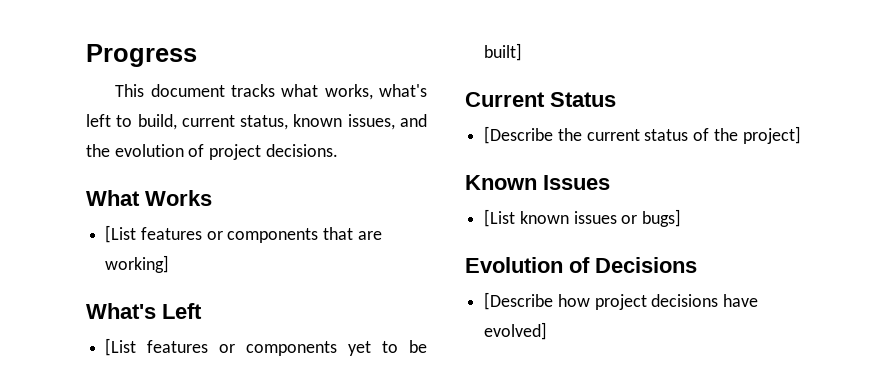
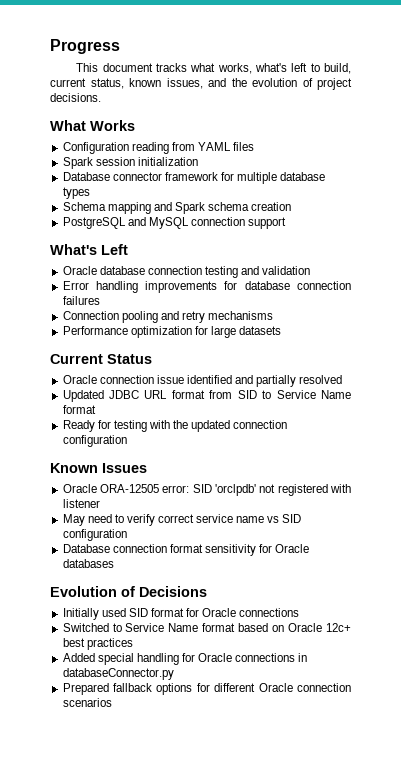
[105,225,382,243] [105,255,170,273] [86,303,202,319] [105,338,427,356] [484,43,523,61] [465,92,616,107] [484,126,801,144] [465,175,610,190] [484,209,682,227] [465,257,697,273] [484,292,759,310] [484,322,548,340] [List features or components that are working] // What's Left // [List features or components yet to be built] // Current Status // [Describe the current status of the project] // Known Issues // [List known issues or bugs] // Evolution of Decisions // [Describe how project decisions have evolved] -> [62,142,255,154] [62,157,198,169] [62,172,326,184] [62,187,90,199] [62,202,292,214] [62,217,287,229] [50,244,128,255] [62,266,311,278] [62,281,351,293] [62,296,100,305] [62,311,274,323] [62,326,282,338] [50,354,152,364] [62,375,343,387] [62,390,351,402] [62,405,96,414] [62,420,288,432] [62,435,127,447] [50,463,147,473] [62,484,351,496] [62,499,100,508] [62,514,302,526] [62,529,127,541] [62,544,310,556] [62,559,114,568] [50,586,207,597] [62,608,300,620] [62,623,351,632] [62,638,133,650] [62,653,308,665] [62,668,174,680] [62,683,352,695] [62,698,112,707] Configuration reading from YAML files // Spark session initialization // Database connector framework for multiple database types // Schema mapping and Spark schema creation // PostgreSQL and MySQL connection support // What's Left // Oracle database connection testing and validation // Error handling improvements for database connection failures // Connection pooling and retry mechanisms // Performance optimization for large datasets // Current Status // Oracle connection issue identified and partially resolved // Updated JDBC URL format from SID to Service Name format // Ready for testing with the updated connection configuration // Known Issues // Oracle ORA-12505 error: SID 'orclpdb' not registered with listener // May need to verify correct service name vs SID configuration // Database connection format sensitivity for Oracle databases // Evolution of Decisions // Initially used SID format for Oracle connections // Switched to Service Name format based on Oracle 12c+ best practices // Added special handling for Oracle connections in databaseConnector.py // Prepared fallback options for different Oracle connection scenarios

